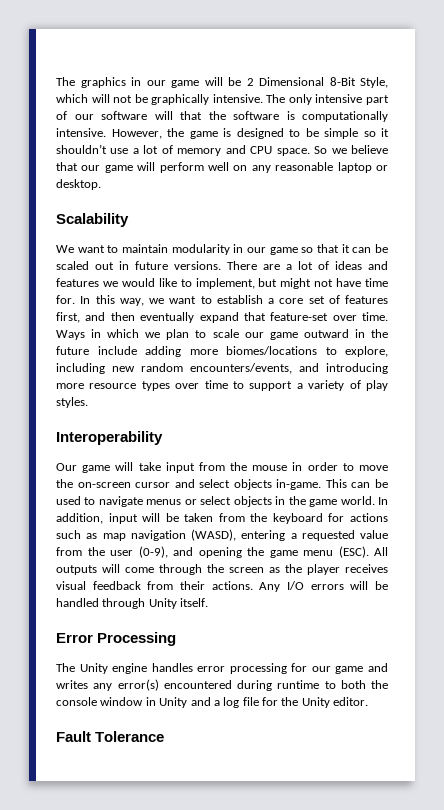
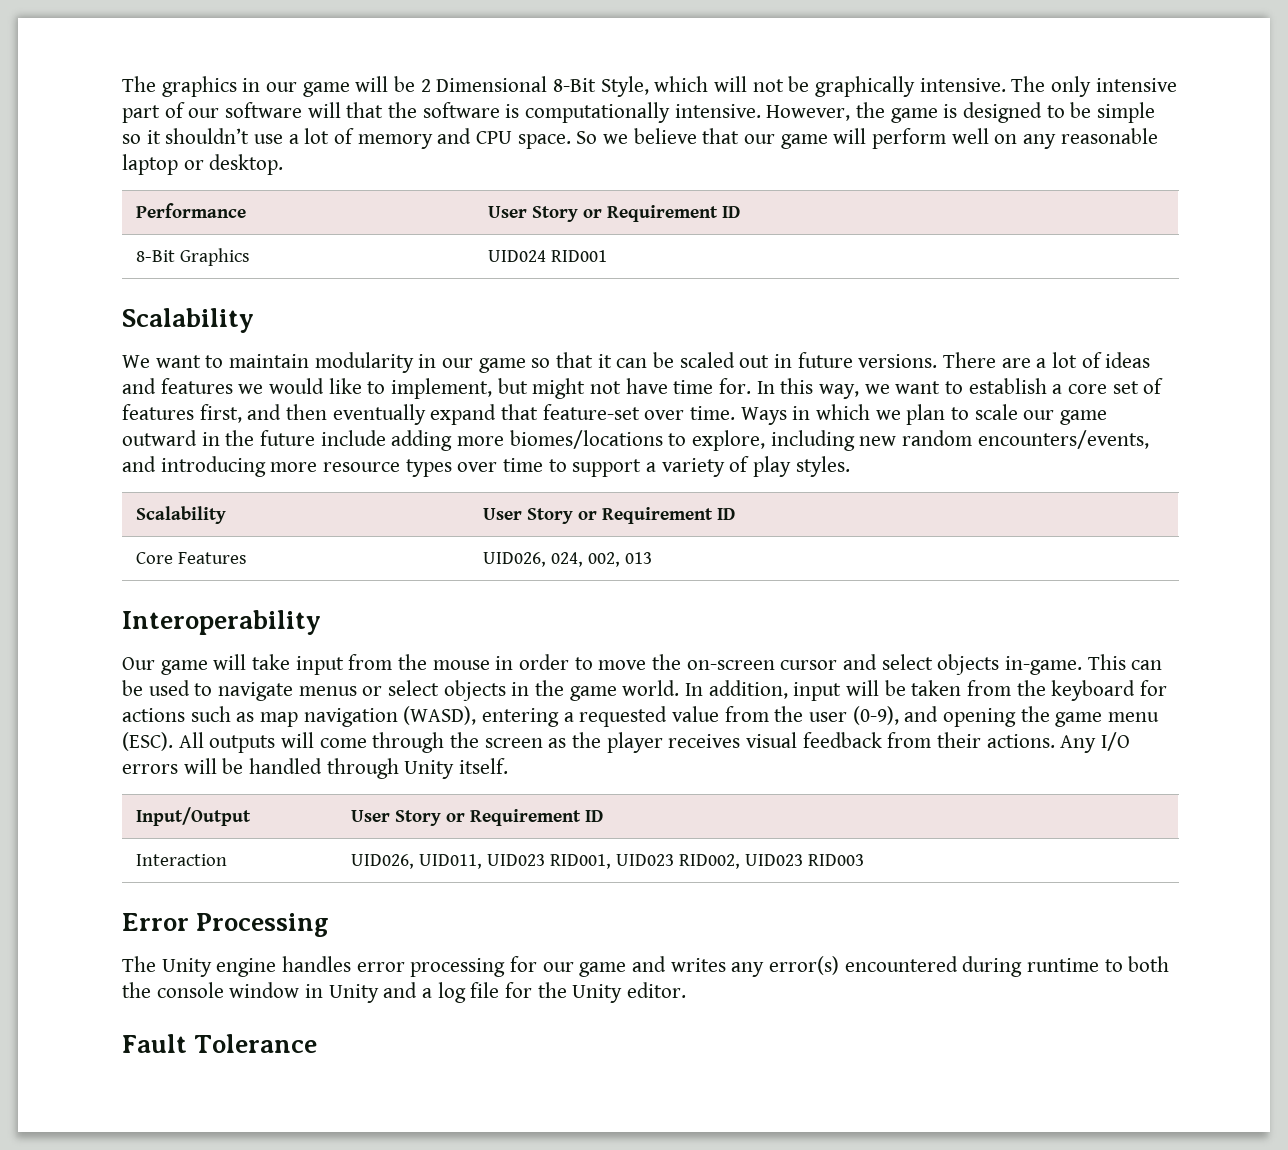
(101, 184) none -> [135,203,246,218] [487,205,741,222] [135,248,250,266] [487,250,607,262] // Performance | User Story or Requirement ID // 8-Bit Graphics | UID024 RID001
(88, 402) none -> [135,506,226,524] [482,507,736,524] [135,552,247,564] [482,552,652,567] // Scalability | User Story or Requirement ID // Core Features | UID026, 024, 002, 013
(209, 602) none -> [135,807,251,826] [350,809,604,826] [135,854,227,866] [350,854,865,869] // Input/Output | User Story or Requirement ID // Interaction | UID026, UID011, UID023 RID001, UID023 RID002, UID023 RID003

